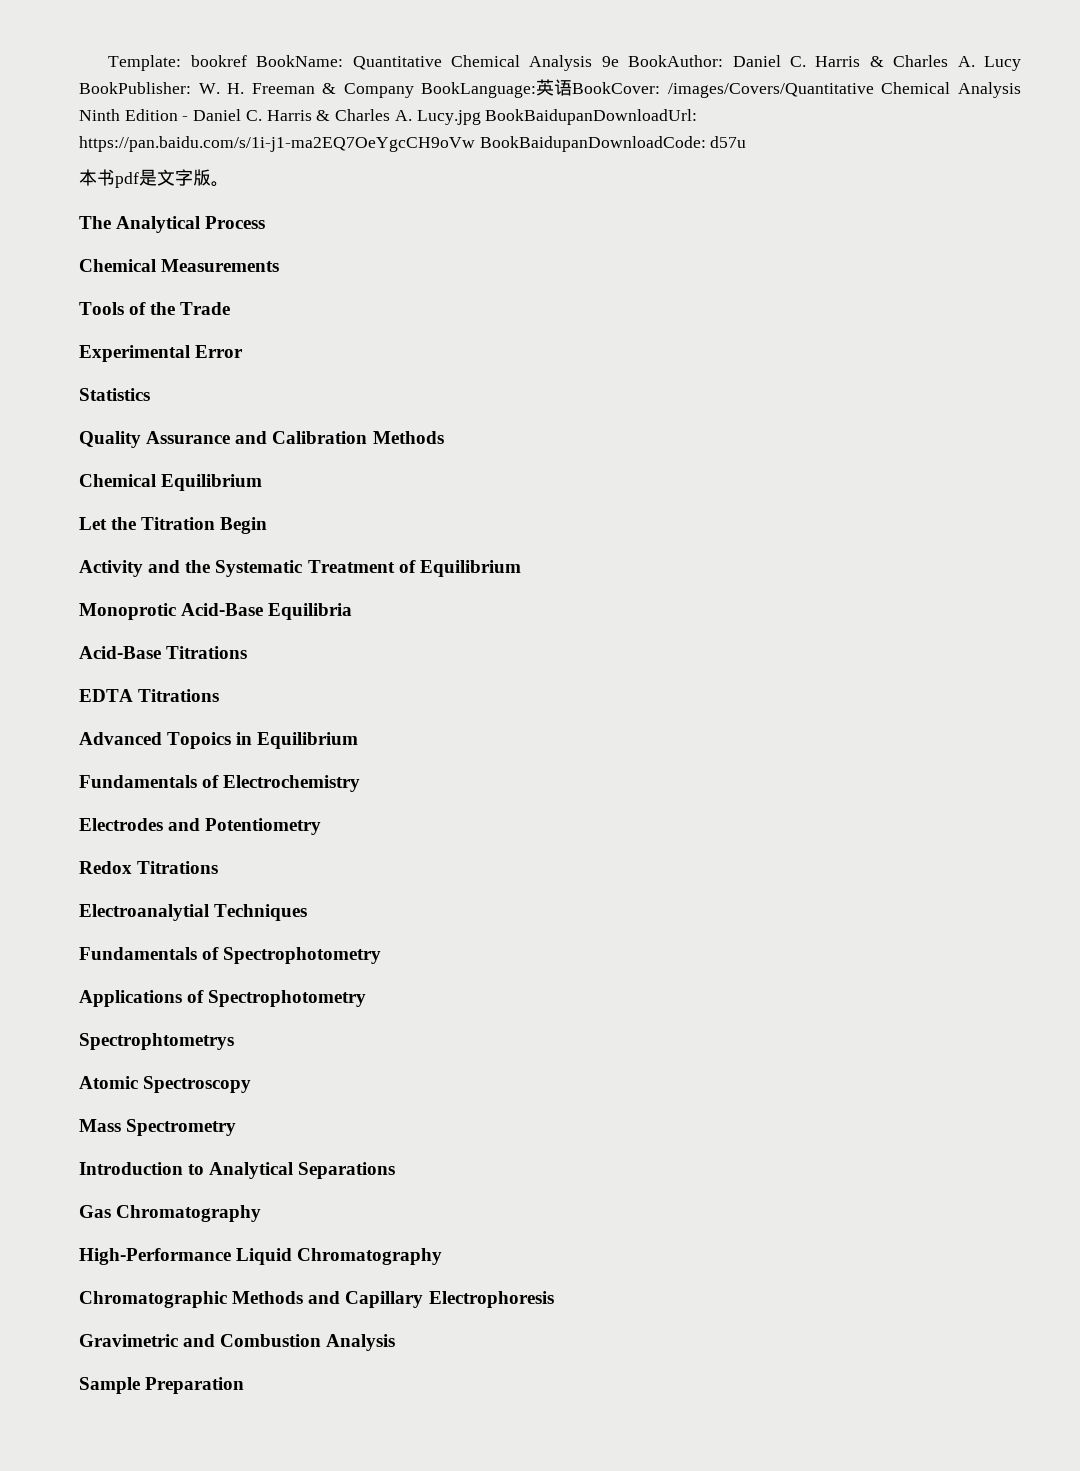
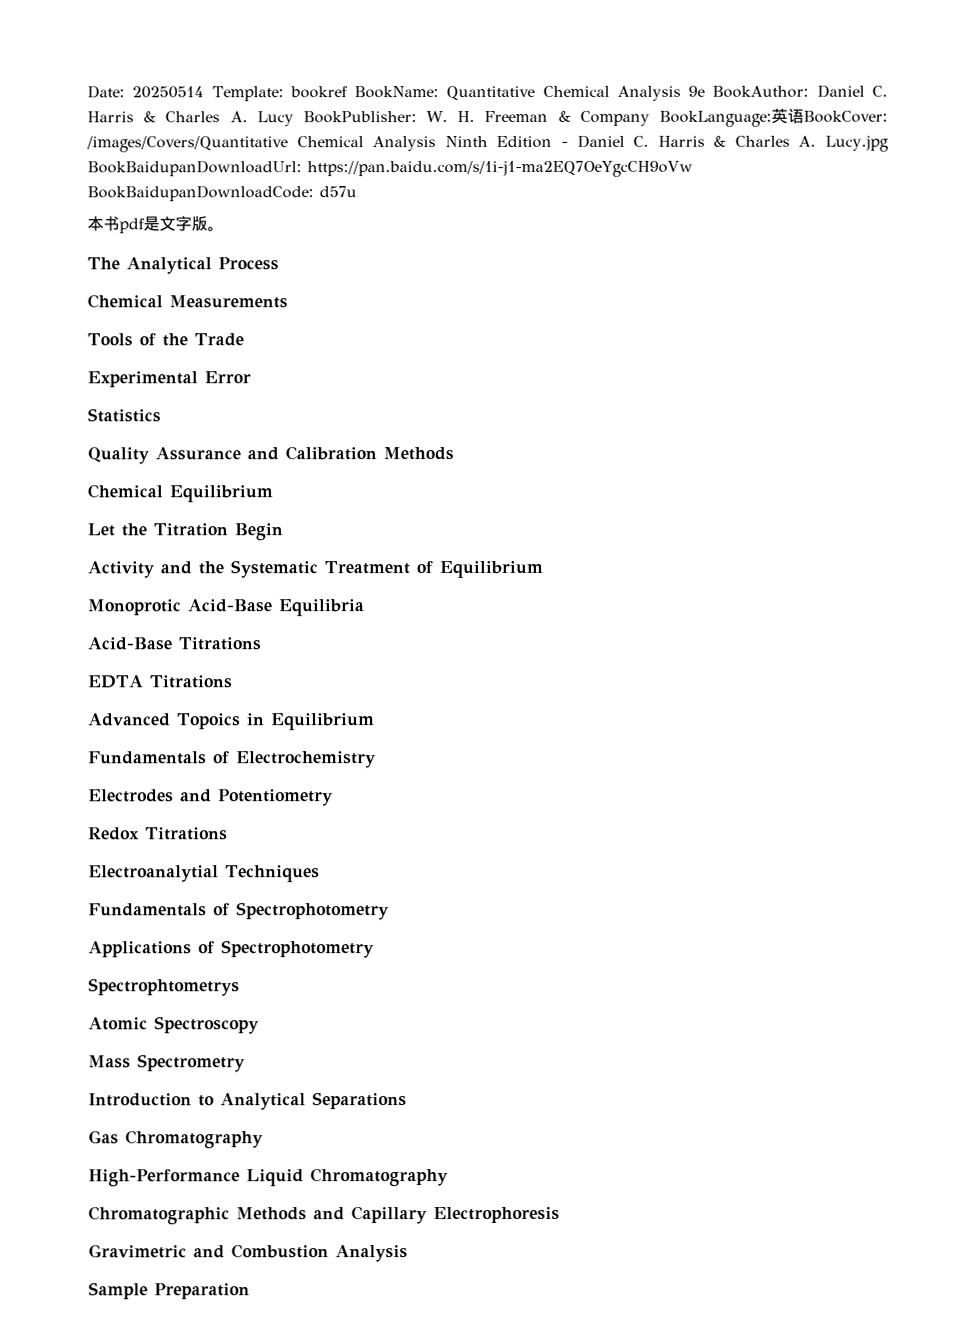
(108, 63) none -> [87,85,205,99] Date: 20250514

